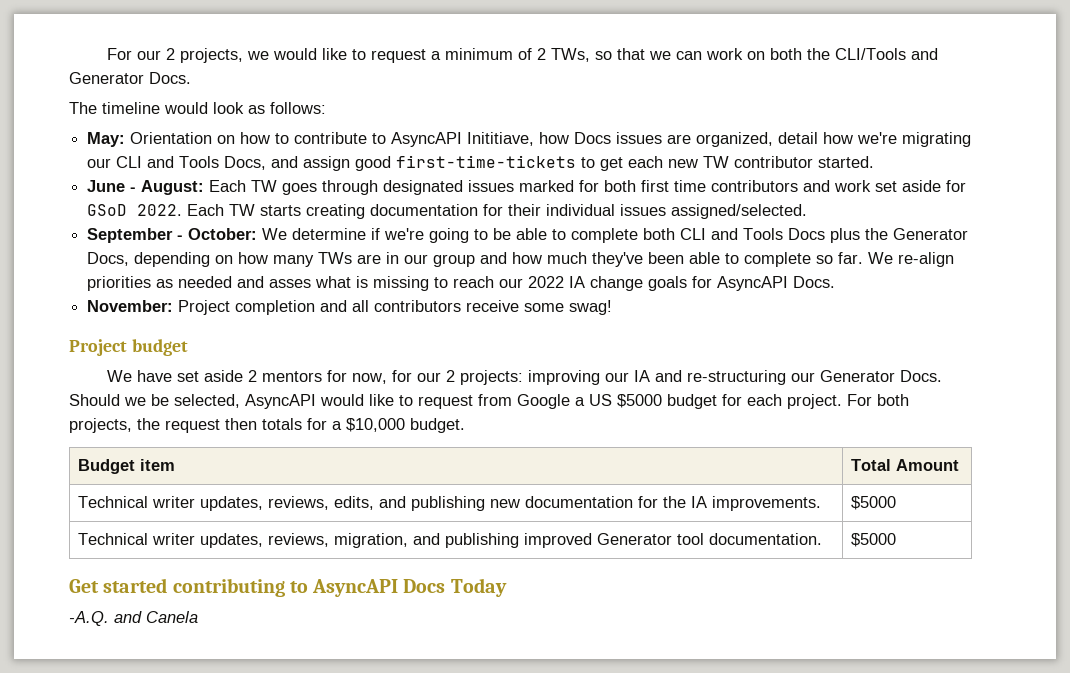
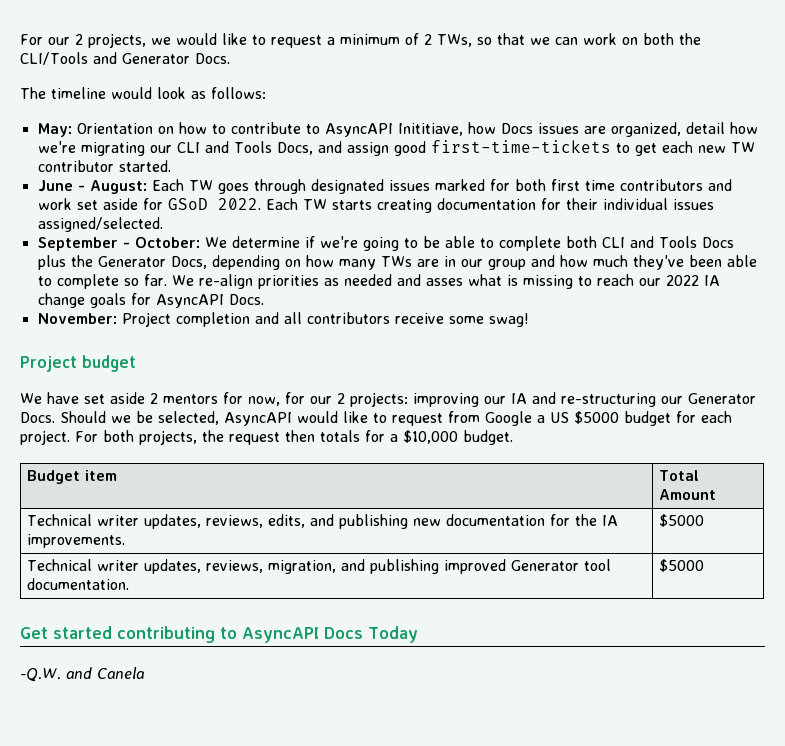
[69,611,109,626] -A.Q. -> [20,668,61,682] -Q.W.

